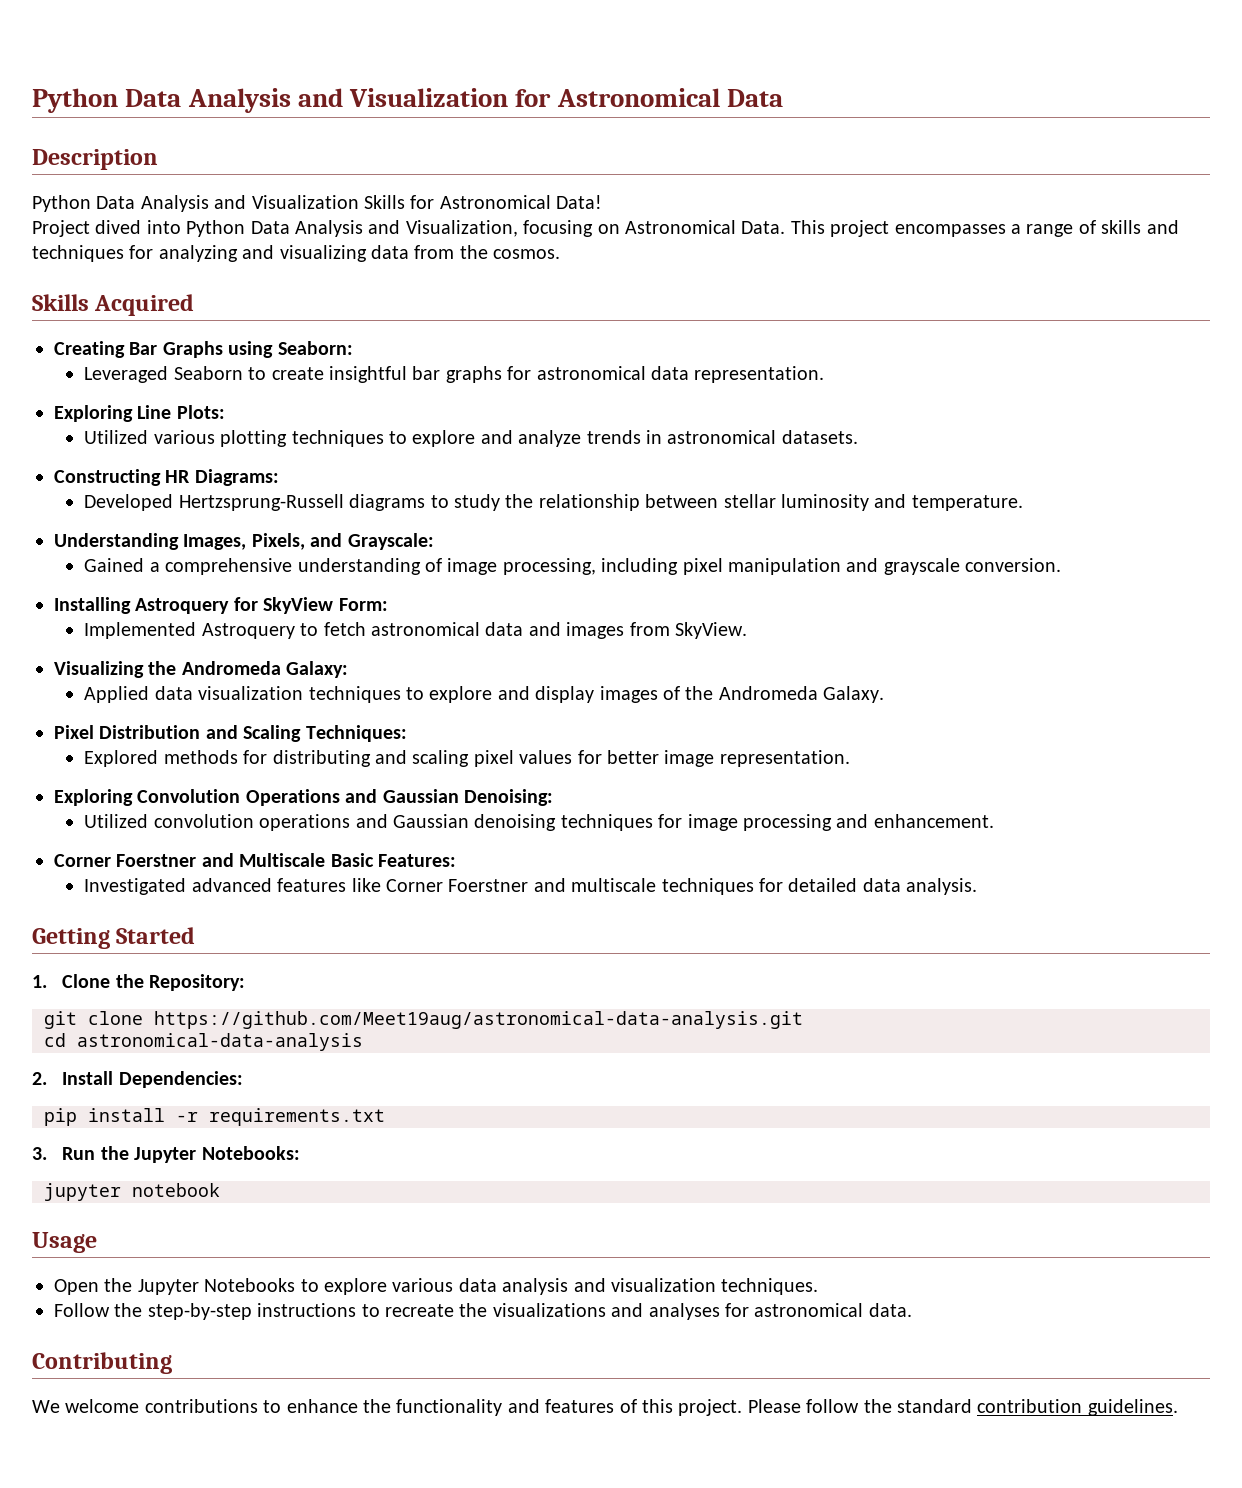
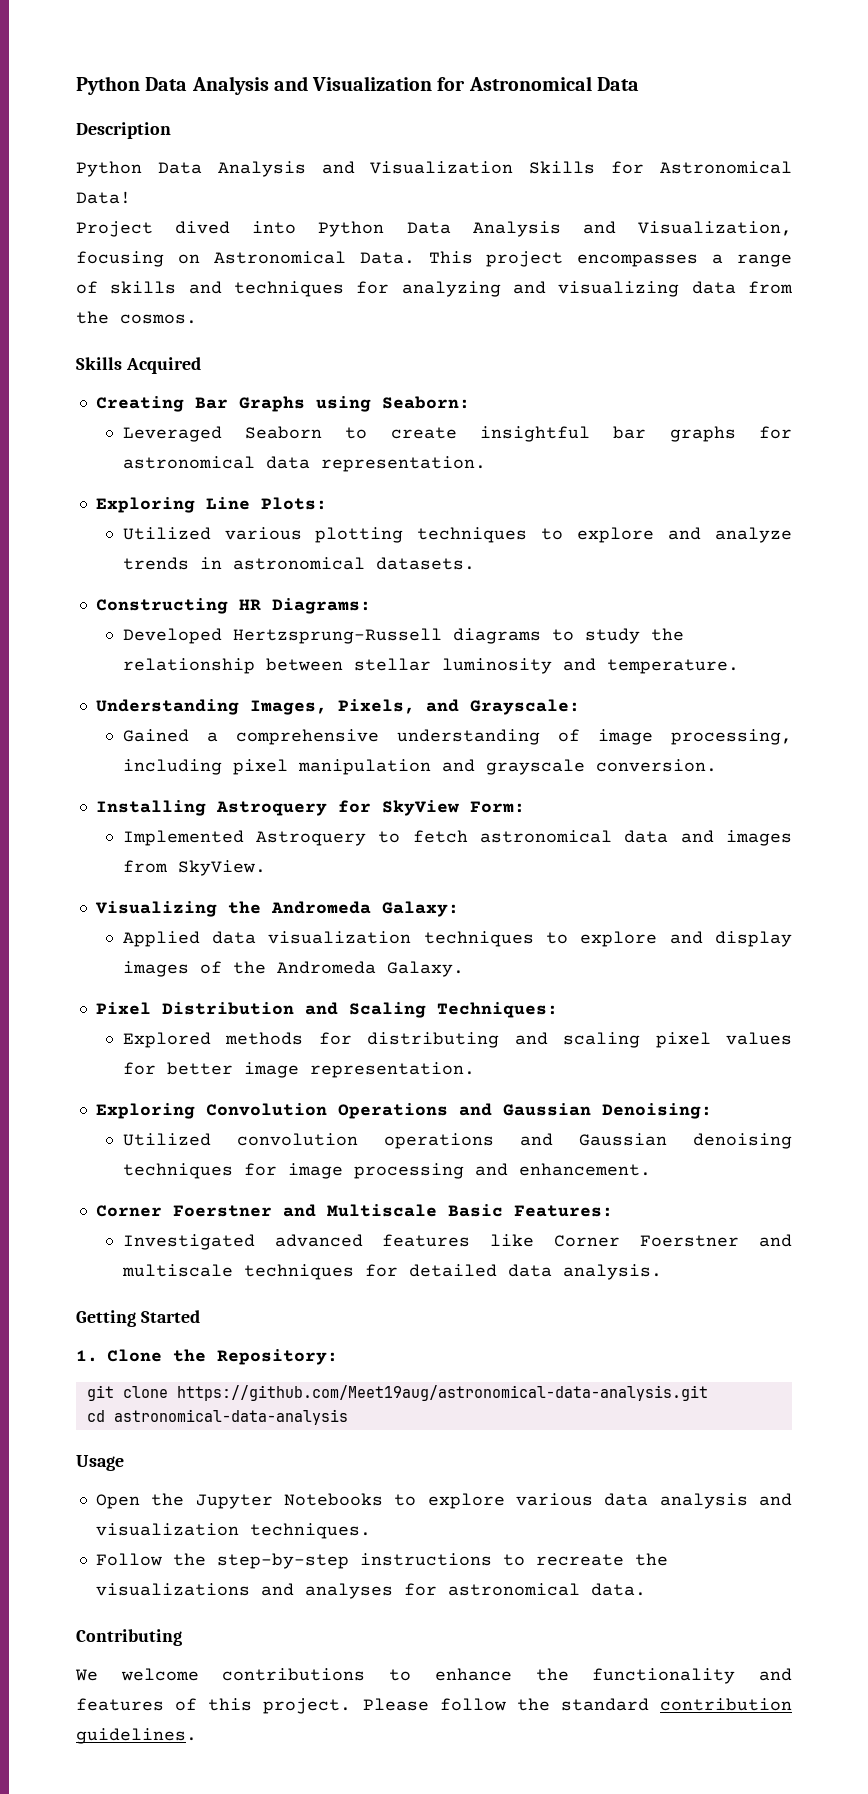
[32,1071,243,1088] [44,1108,385,1126] [32,1146,300,1163] [44,1183,220,1201] // 2. Install Dependencies: // pip install -r requirements.txt // 3. Run the Jupyter Notebooks: // jupyter notebook -> (348, 1417) none

